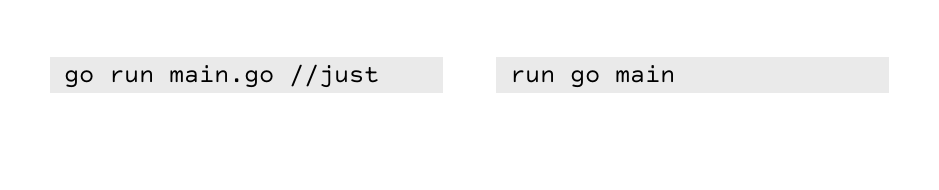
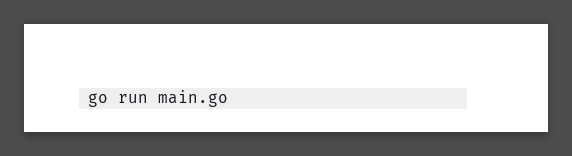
[288,64,675,88] //just run go main -> (228, 98) none

